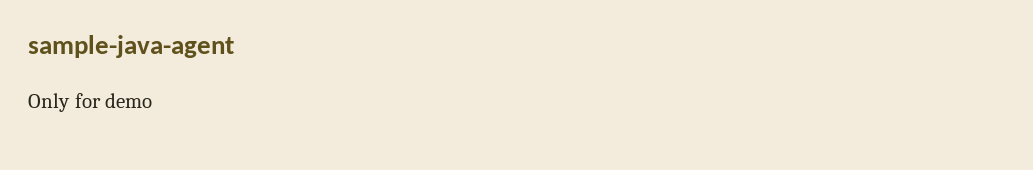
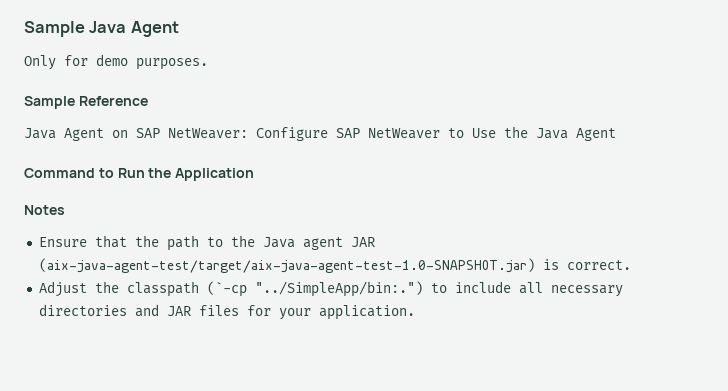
[28,35,234,58] sample-java-agent -> [24,21,179,37] Sample Java Agent
(153, 100) none -> [136,58,208,70] [24,96,148,109] [24,126,616,141] [24,168,255,181] [24,205,65,215] [38,235,375,251] [38,258,631,273] [38,281,623,297] [38,304,415,320] purposes. // Sample Reference // Java Agent on SAP NetWeaver: Configure SAP NetWeaver to Use the Java Agent // Command to Run the Application // Notes // Ensure that the path to the Java agent JAR (aix-java-agent-test/target/aix-java-agent-test-1.0-SNAPSHOT.jar) is correct. // Adjust the classpath (`-cp "../SimpleApp/bin:.") to include all necessary directories and JAR files for your application.

